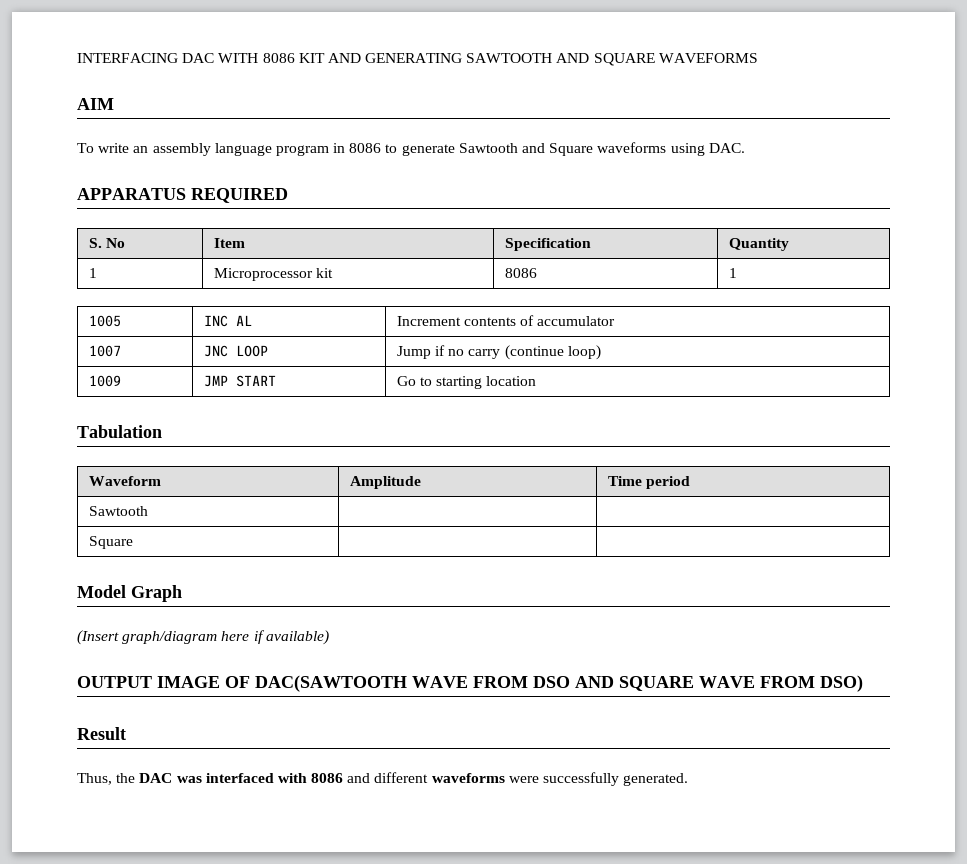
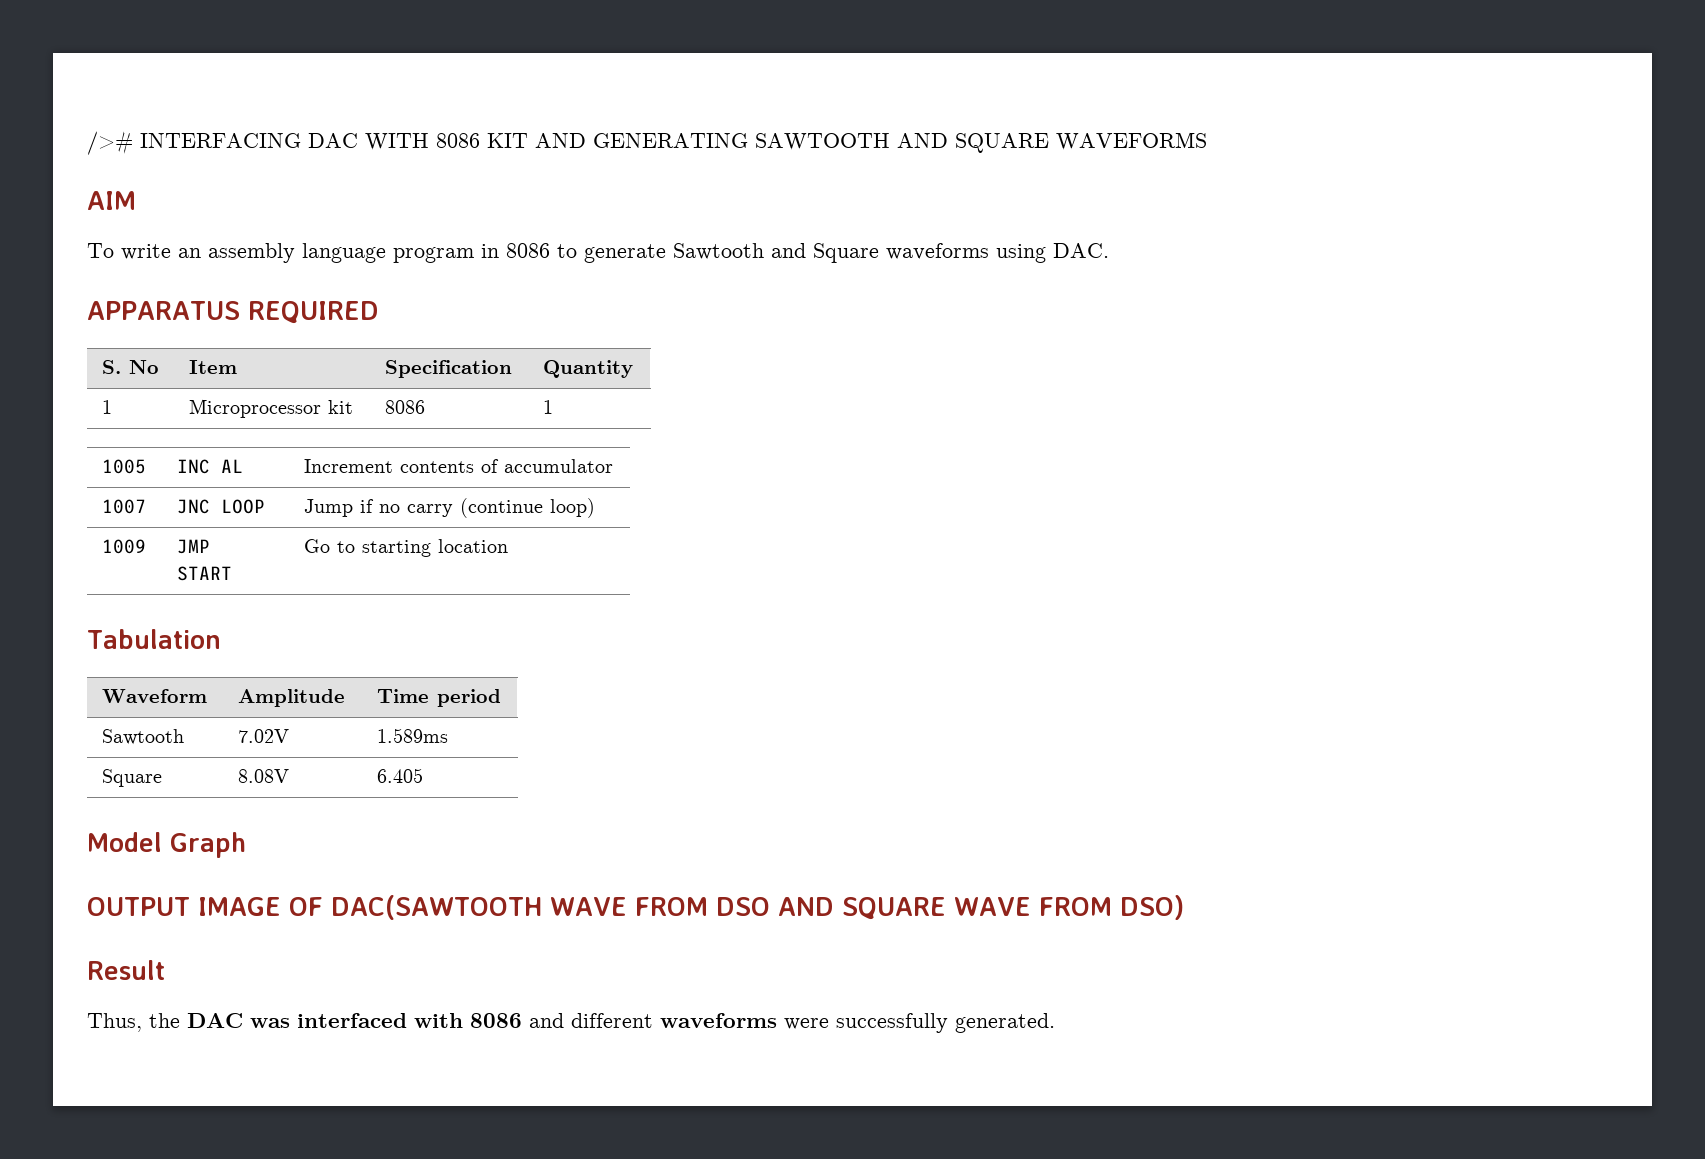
(77, 58) none -> [87,131,133,155] />#
(148, 511) | -> [238,729,290,743] [377,728,449,743] 7.02V | 1.589ms
(133, 542) | -> [238,769,290,783] [377,768,424,783] 8.08V | 6.405
[77,630,329,645] // (Insert graph/diagram here if available) -> (246, 845) none

